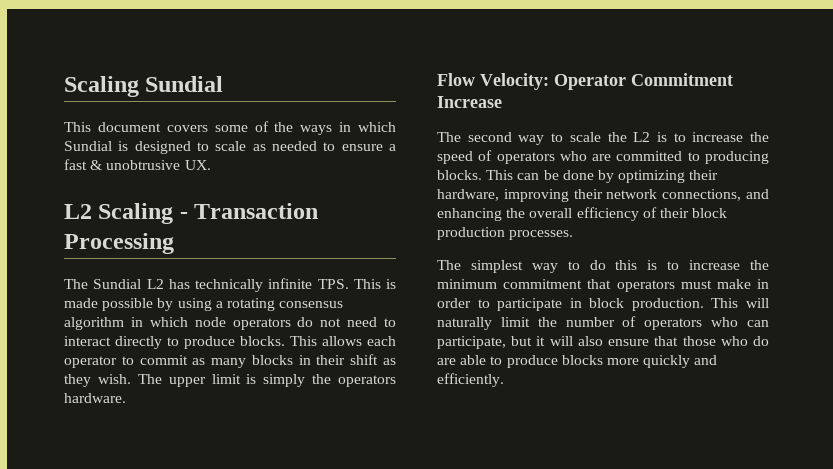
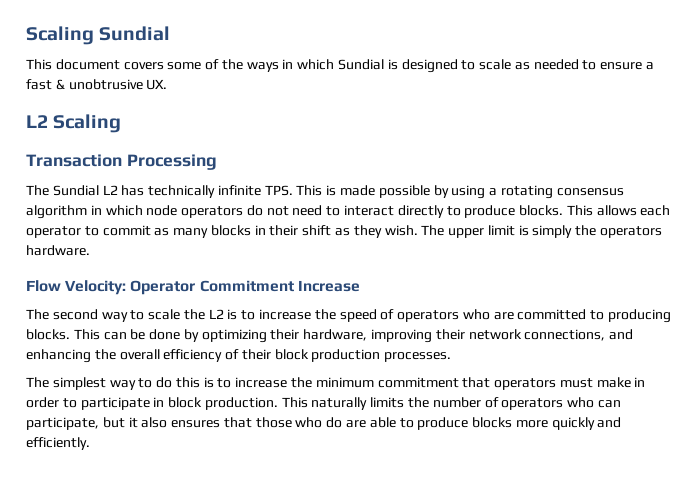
[179,212,188,219] - -> (122, 123) //
[746,298,769,308] [437,317,530,330] will naturally limit -> [311,397,405,410] naturally limits
[549,336,650,346] will also ensure -> [141,417,221,428] also ensures

